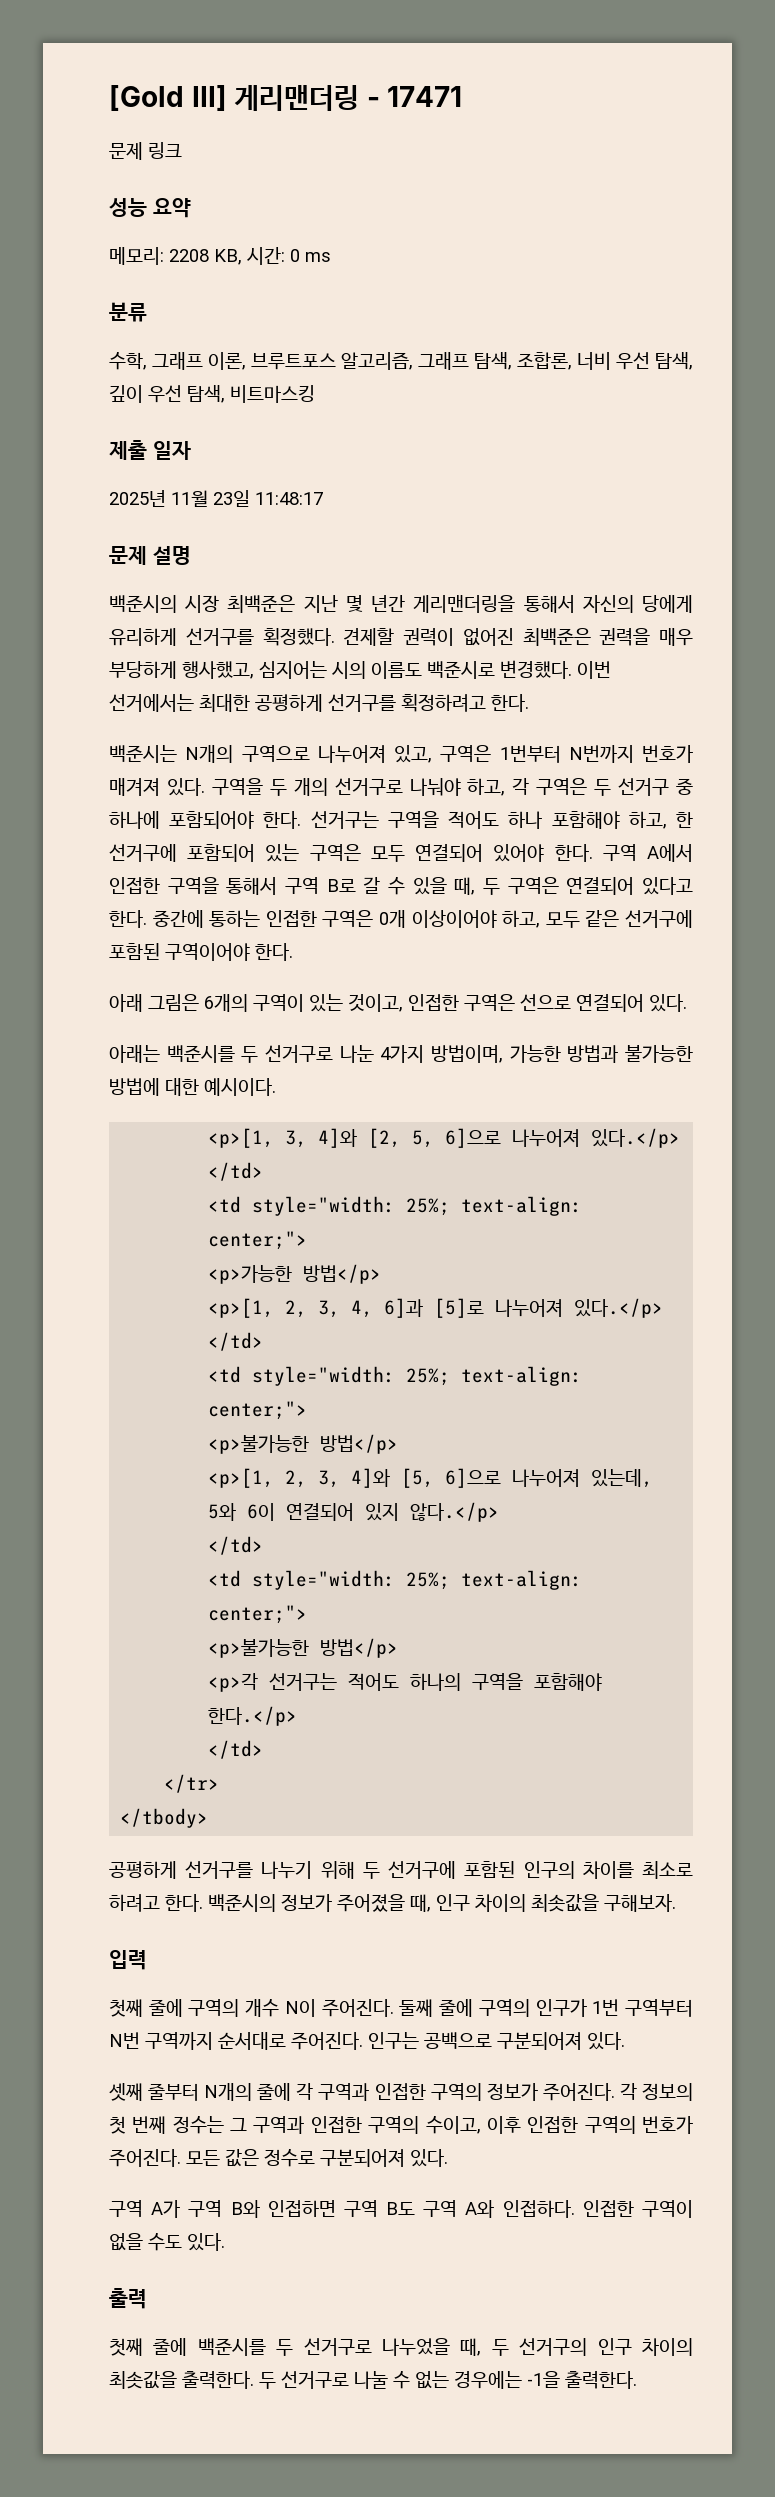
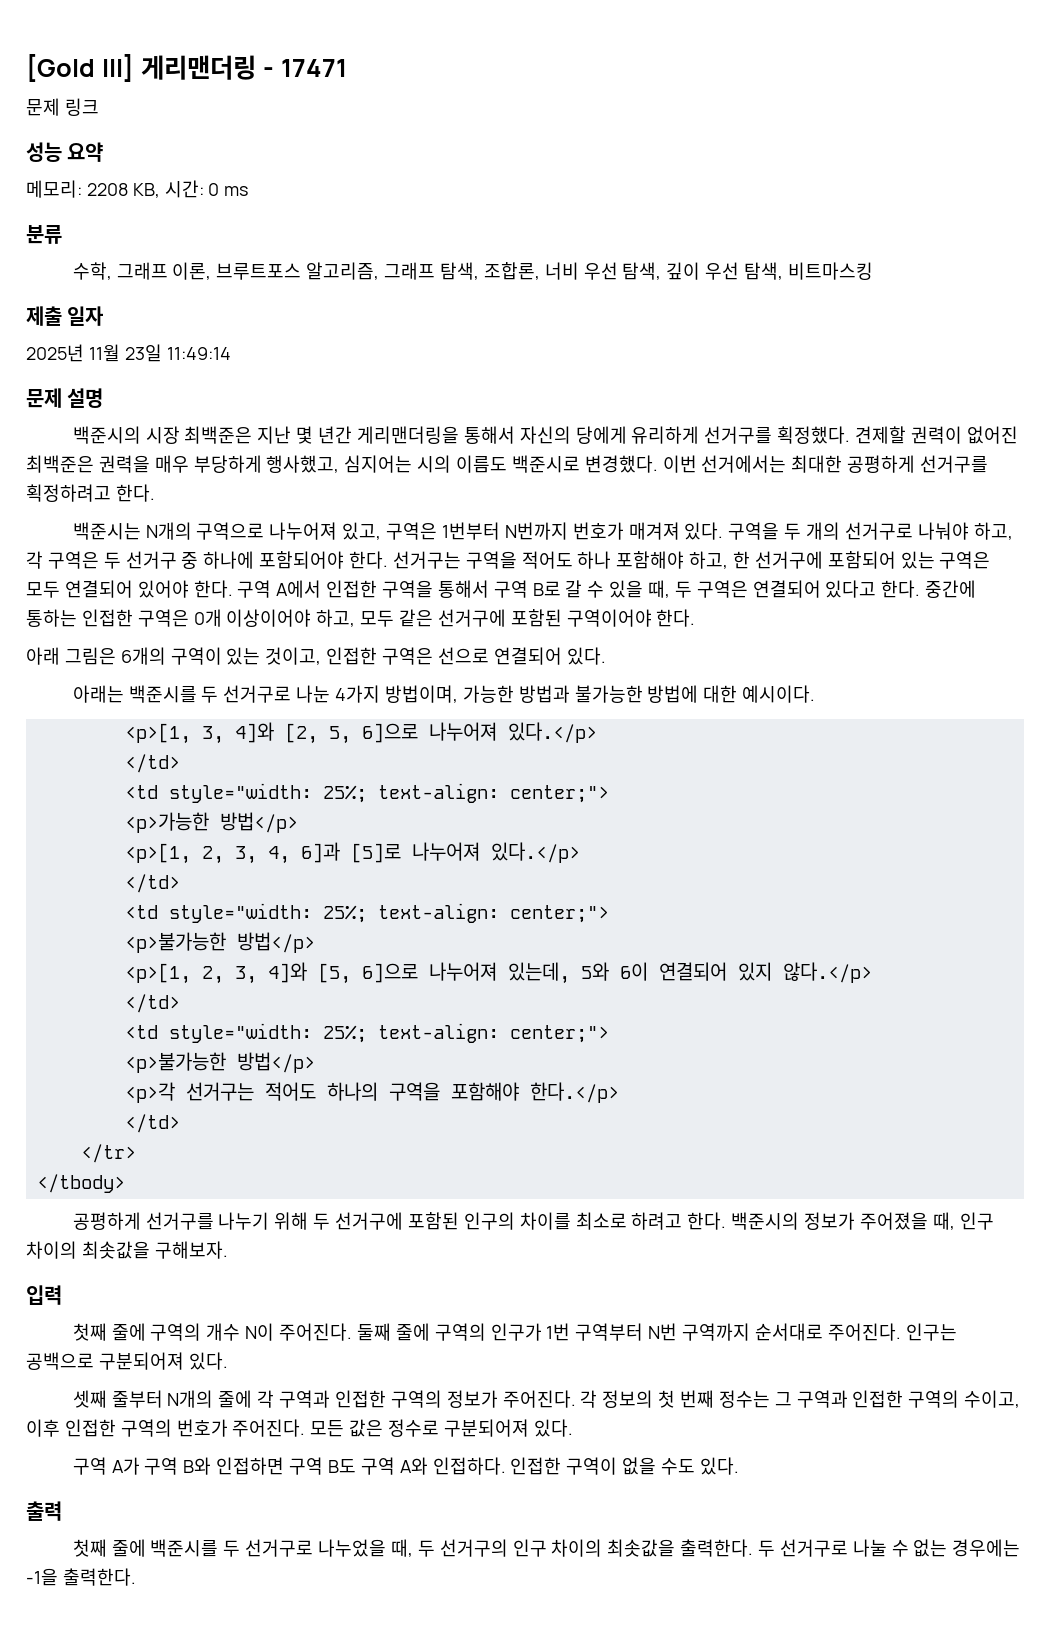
[255,492,323,505] 11:48:17 -> [166,347,231,360] 11:49:14

